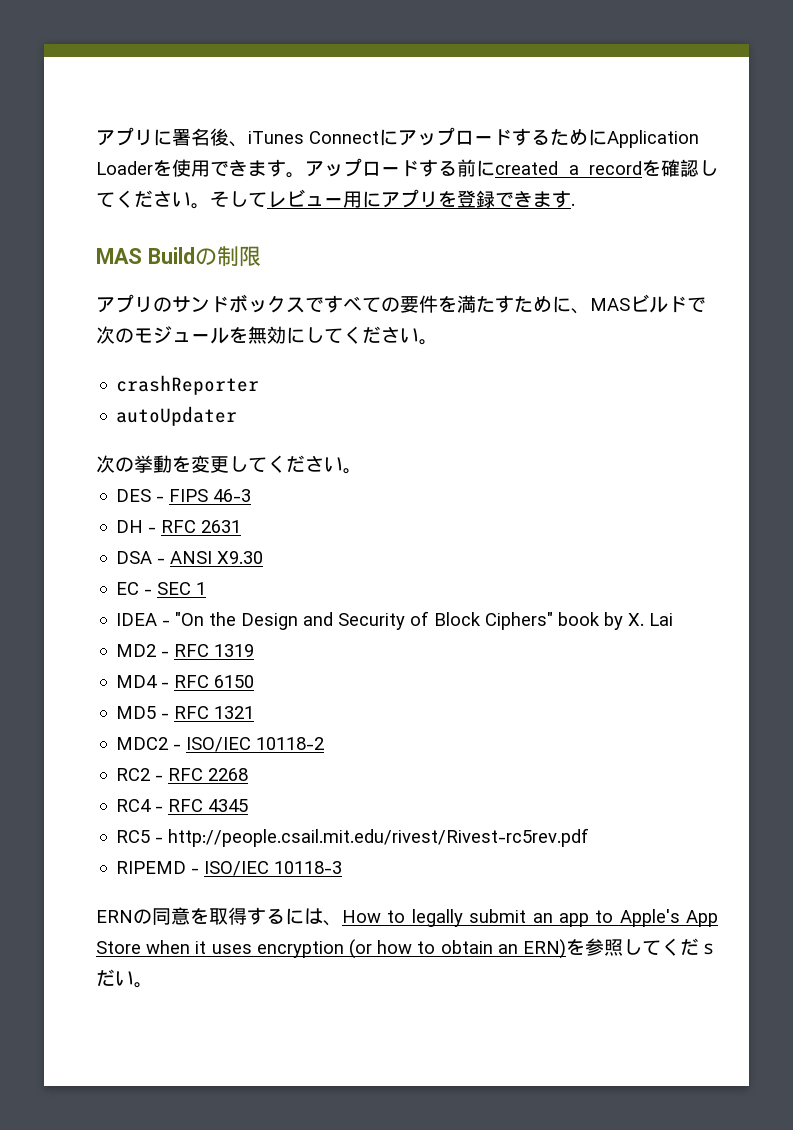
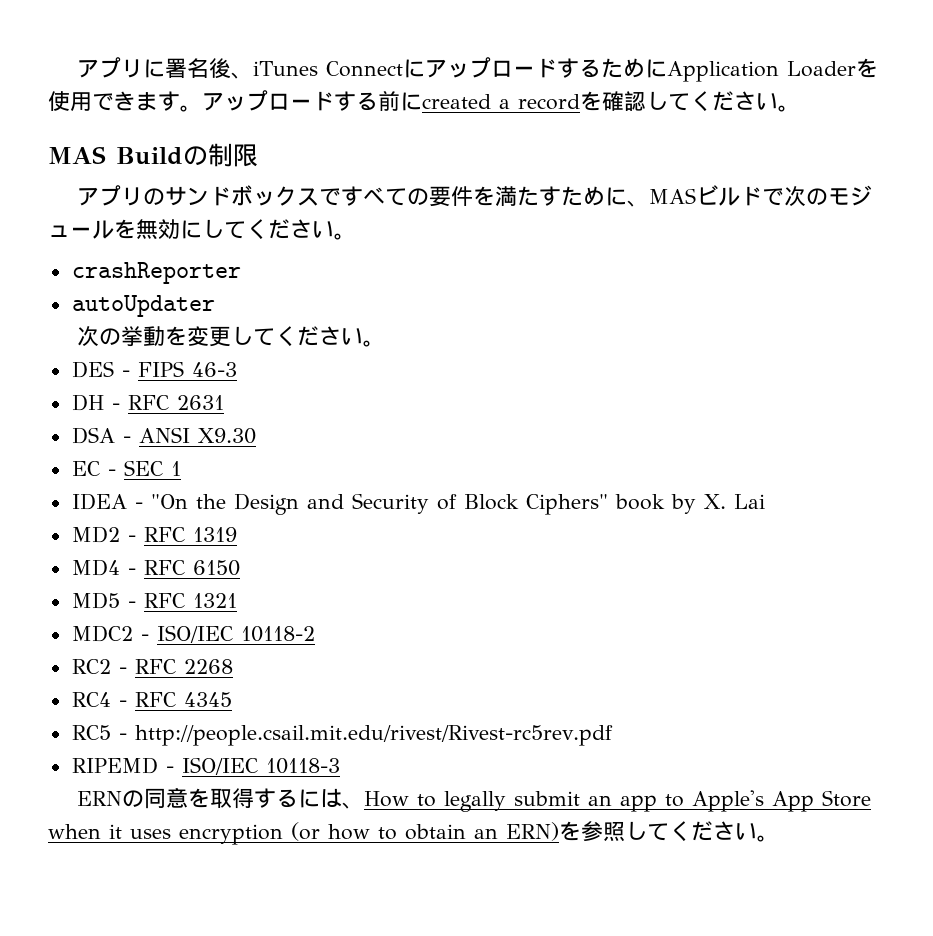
[210,189,575,208] そしてレビュー用にアプリを登録できます. -> (800, 108) none
[699,943,718,955] [96,969,115,987] ｓだ -> [713,821,735,840] さ

